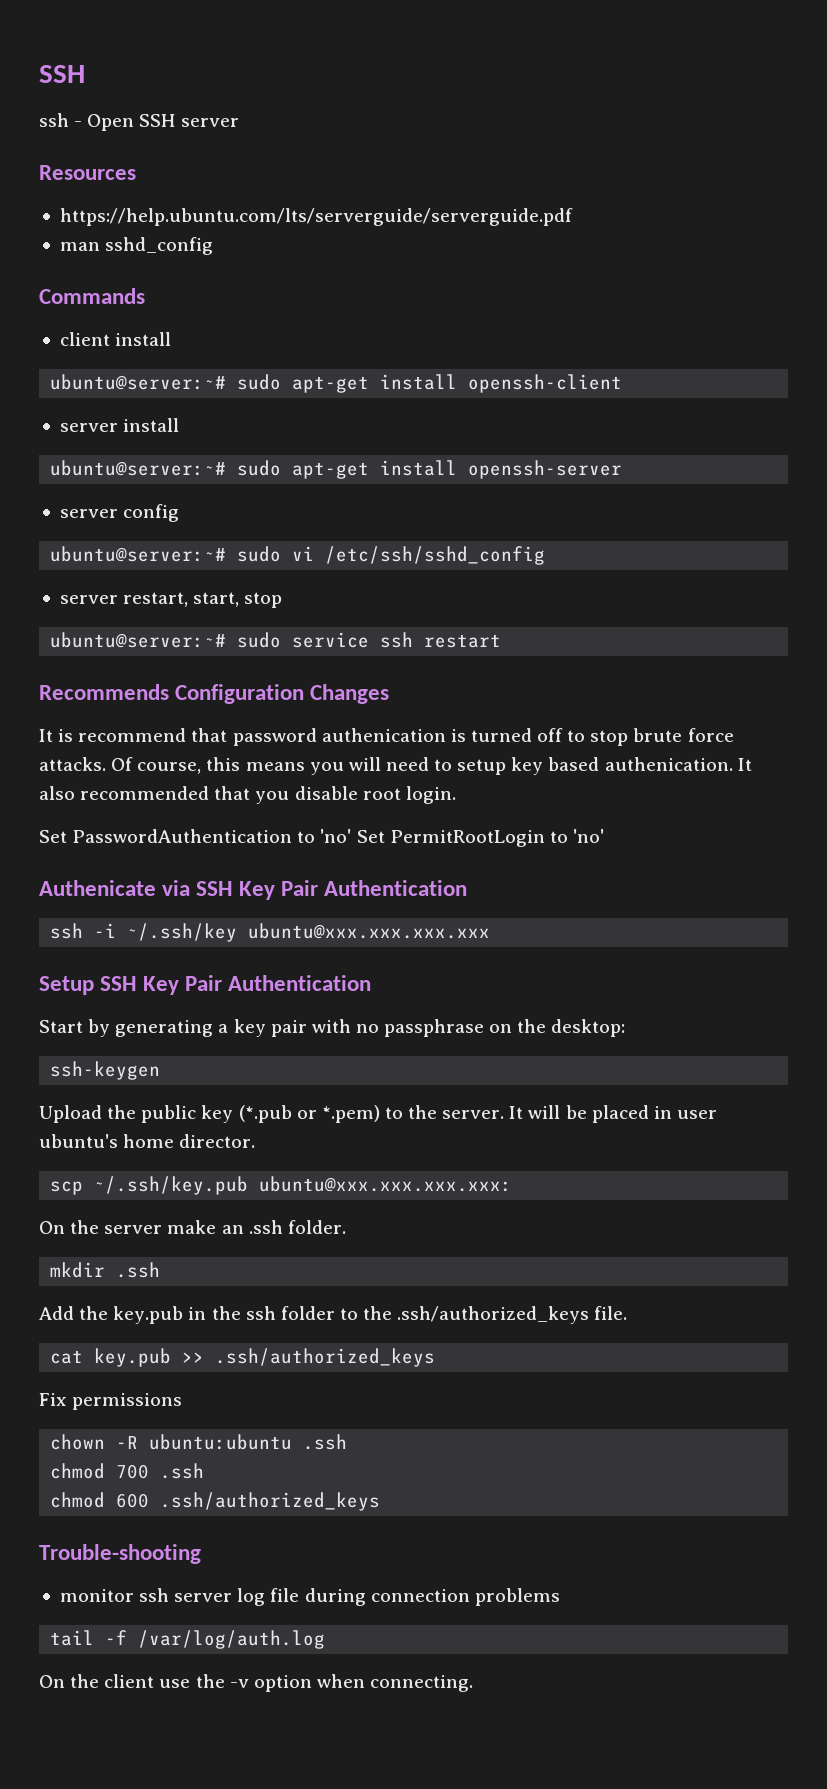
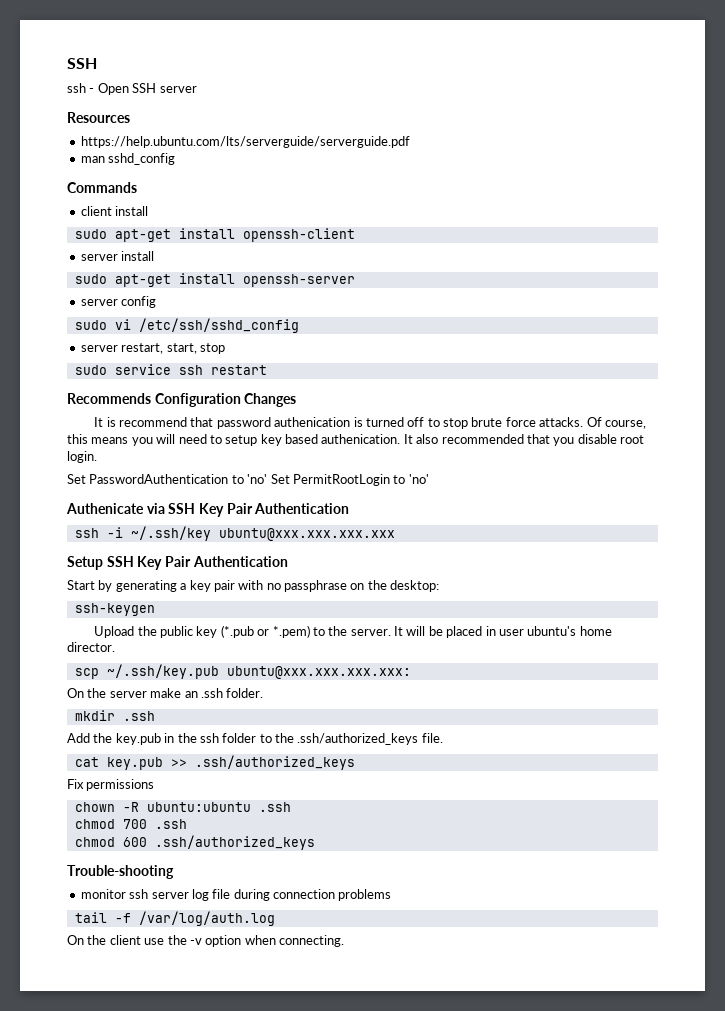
[50,374,227,390] ubuntu@server:~# -> (149, 211) none
[50,460,227,476] ubuntu@server:~# -> (155, 256) none
[50,546,227,562] ubuntu@server:~# -> (157, 302) none
[50,632,227,648] ubuntu@server:~# -> (225, 348) none

